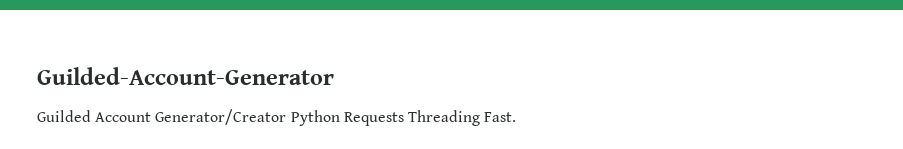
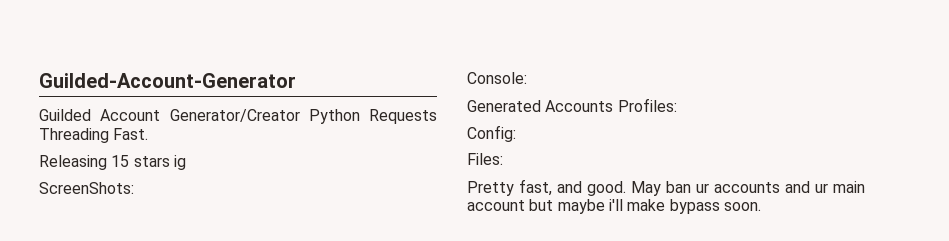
(517, 117) none -> [39,155,186,170] [39,182,134,194] [467,72,527,84] [467,98,677,112] [467,125,516,142] [467,153,503,165] [467,179,865,196] [467,199,761,214] // Releasing 15 stars ig // ScreenShots: // Console: // Generated Accounts Profiles: // Config: // Files: // Pretty fast, and good. May ban ur accounts and ur main account but maybe i'll make bypass soon.

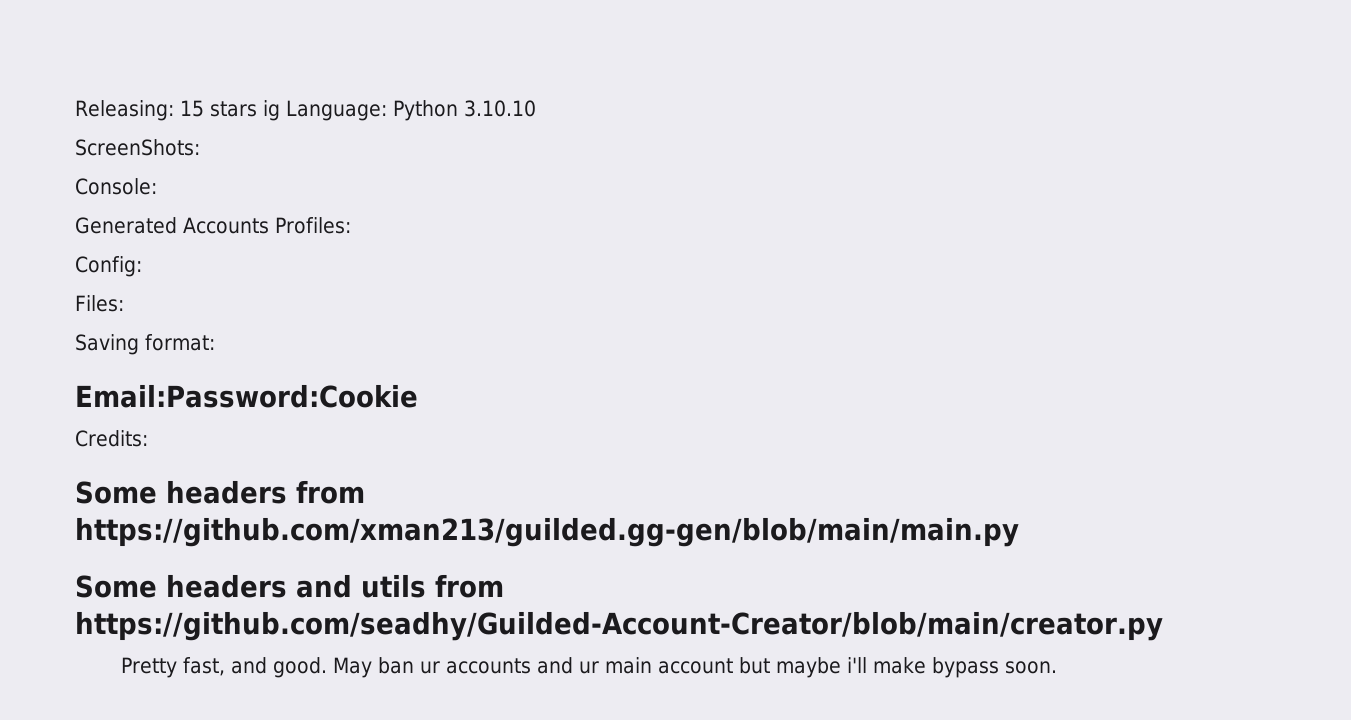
[39,73,296,88] [39,109,437,124] [39,128,149,143] [39,155,107,170] Guilded-Account-Generator // Guilded Account Generator/Creator Python Requests Threading Fast. // Releasing -> [75,100,174,121] Releasing:
(186, 162) none -> [285,100,536,121] Language: Python 3.10.10
(503, 159) none -> [75,334,215,355] [75,384,418,408] [75,430,148,447] [75,480,365,504] [75,517,1019,547] [75,574,504,598] [75,611,1163,641] // Saving format: // Email:Password:Cookie // Credits: // Some headers from https://github.com/xman213/guilded.gg-gen/blob/main/main.py // Some headers and utils from https://github.com/seadhy/Guilded-Account-Creator/blob/main/creator.py

